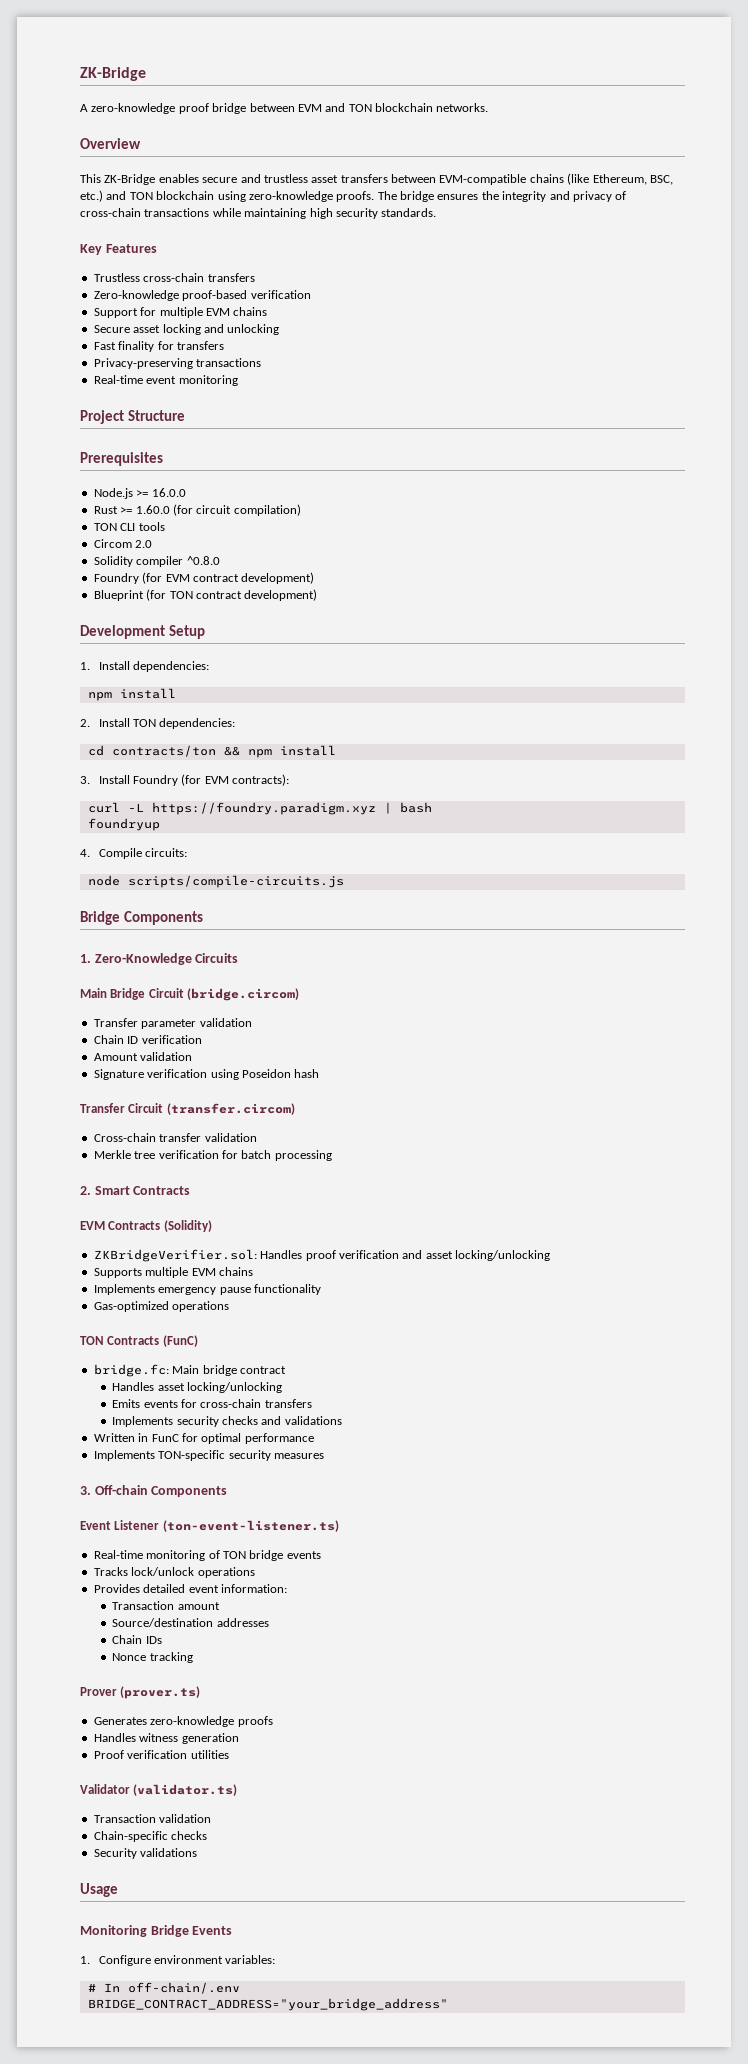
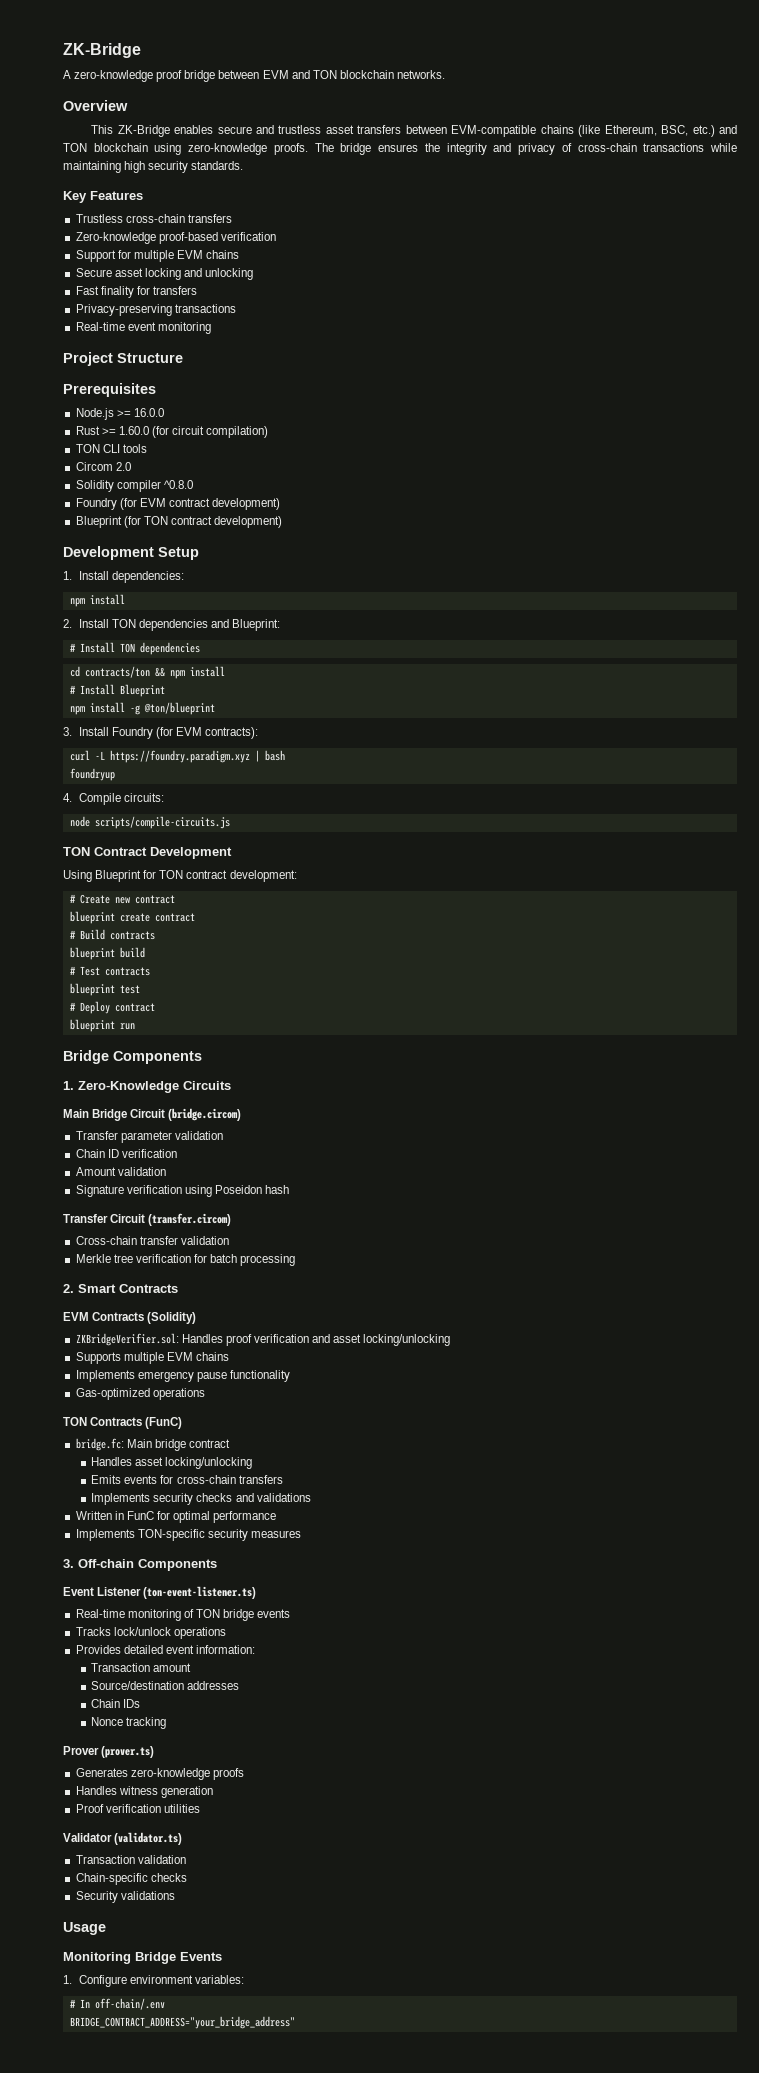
[159,718,236,729] dependencies: -> [138,619,280,631] [69,642,200,655] dependencies and Blueprint: // # Install TON dependencies
(336, 750) none -> [69,684,165,697] [69,702,215,715] // # Install Blueprint // npm install -g @ton/blueprint
(344, 881) none -> [63,847,232,859] [63,870,297,882] [69,894,175,904] [69,911,195,924] [69,929,155,940] [69,947,145,960] [69,966,150,976] [69,983,140,996] [69,1001,155,1014] [69,1019,135,1032] // TON Contract Development // Using Blueprint for TON contract development: // # Create new contract // blueprint create contract // # Build contracts // blueprint build // # Test contracts // blueprint test // # Deploy contract // blueprint run

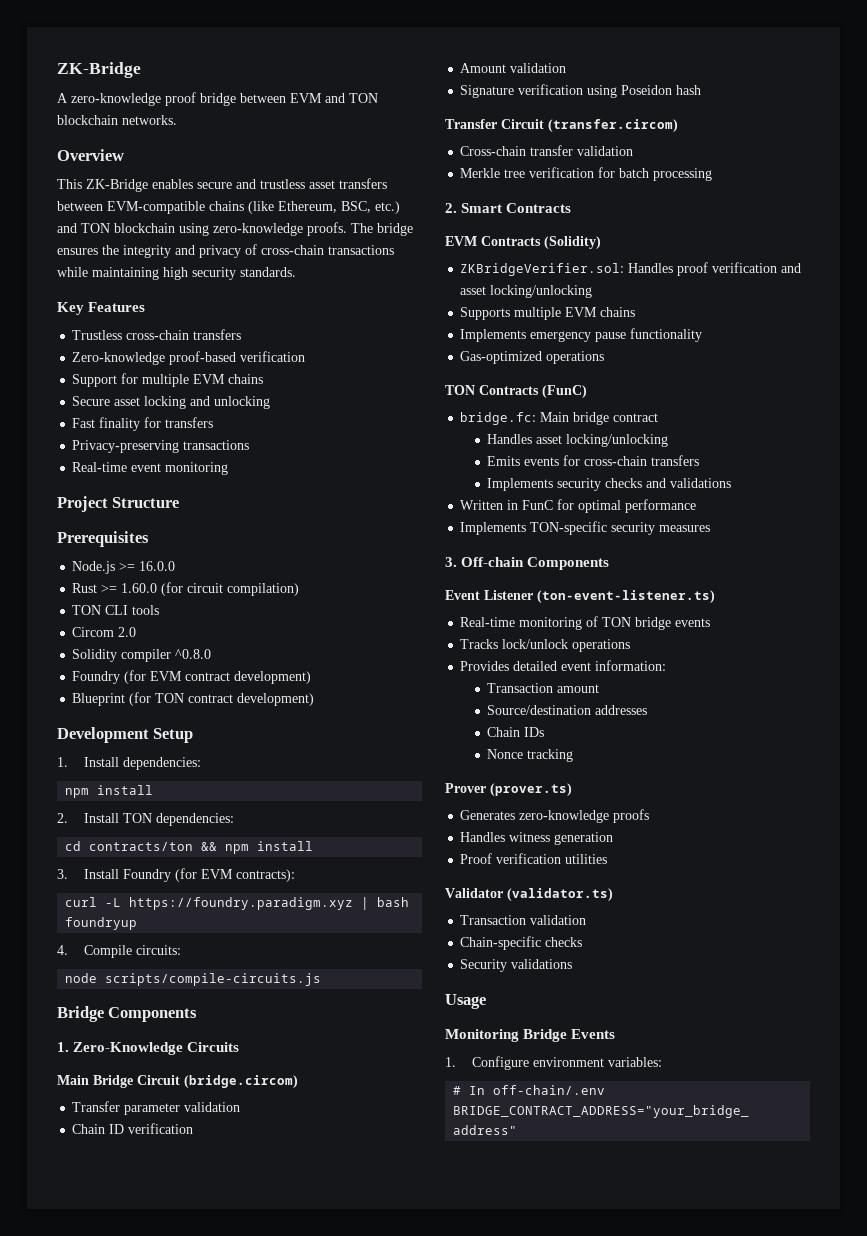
[138,619,280,631] [69,642,200,655] dependencies and Blueprint: // # Install TON dependencies -> [156,813,235,826] dependencies:
[69,684,165,697] [69,702,215,715] // # Install Blueprint // npm install -g @ton/blueprint -> (314, 846) none
[63,847,232,859] [63,870,297,882] [69,894,175,904] [69,911,195,924] [69,929,155,940] [69,947,145,960] [69,966,150,976] [69,983,140,996] [69,1001,155,1014] [69,1019,135,1032] // TON Contract Development // Using Blueprint for TON contract development: // # Create new contract // blueprint create contract // # Build contracts // blueprint build // # Test contracts // blueprint test // # Deploy contract // blueprint run -> (322, 979) none

